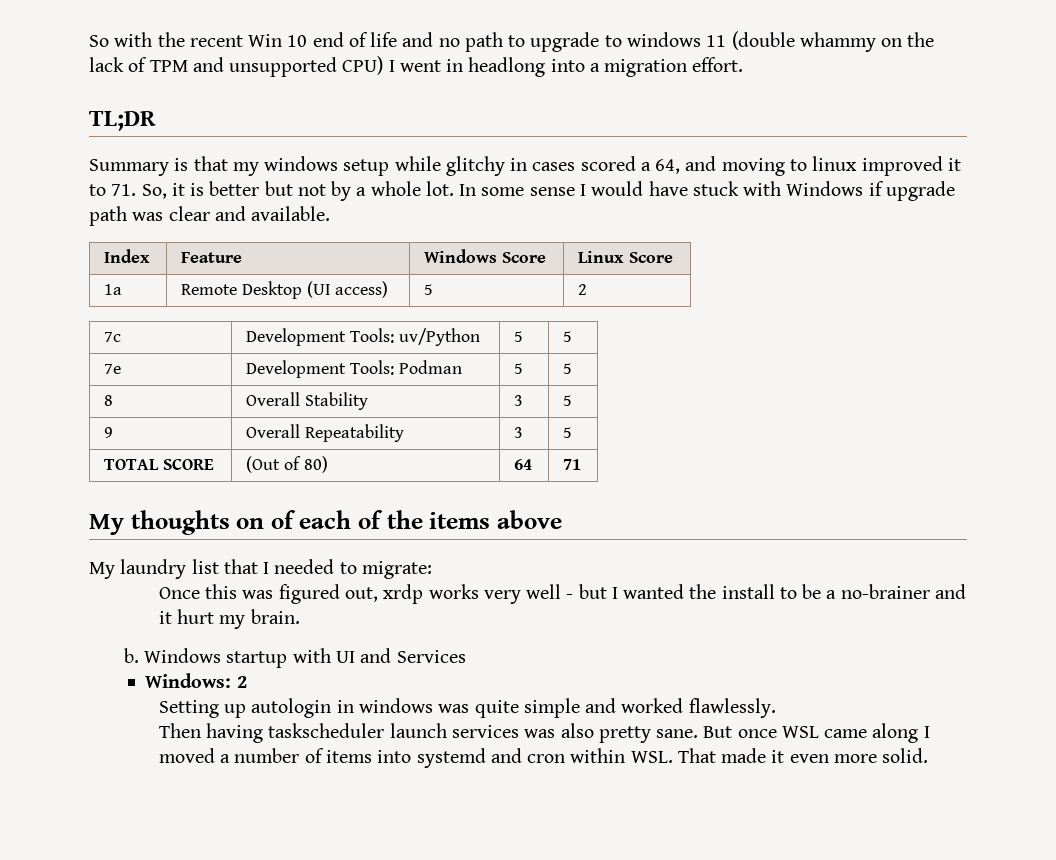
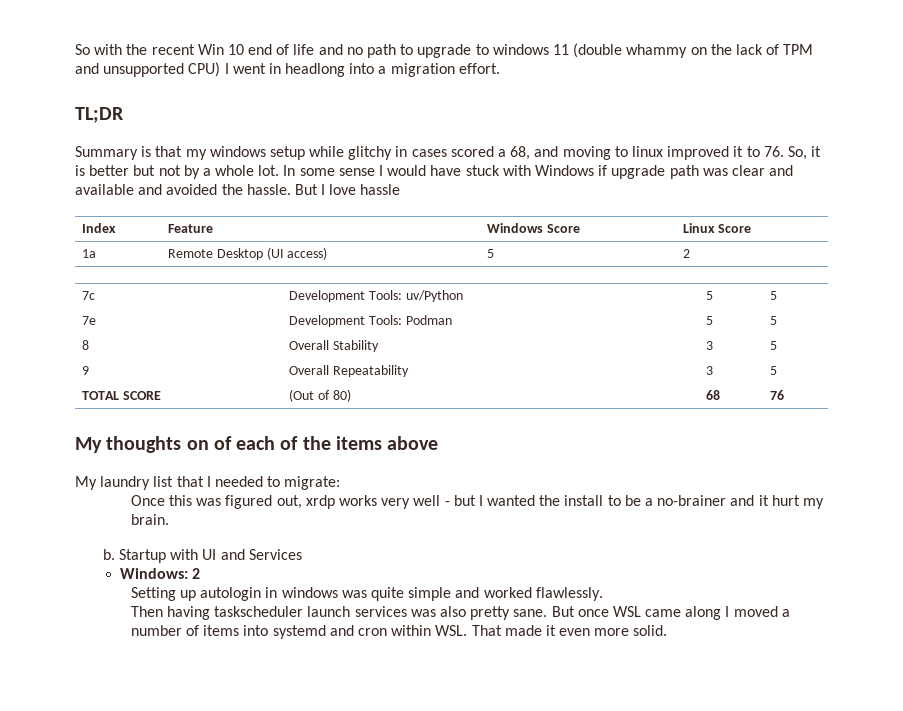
[655,159,681,174] 64, -> [510,146,531,160] 68,
[111,184,137,196] 71. -> [763,146,784,157] 76.
[251,206,331,221] available. -> [75,184,401,195] available and avoided the hassle. But I love hassle
[514,459,533,470] [563,459,582,470] 64 | 71 -> [706,390,721,400] [770,390,785,400] 68 | 76
[144,648,288,668] Windows startup -> [119,549,167,563] Startup

